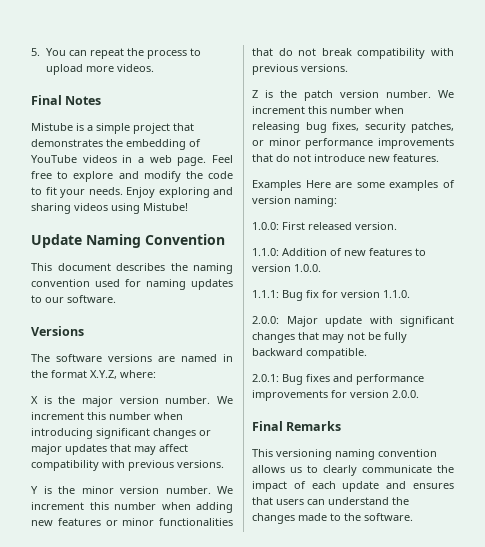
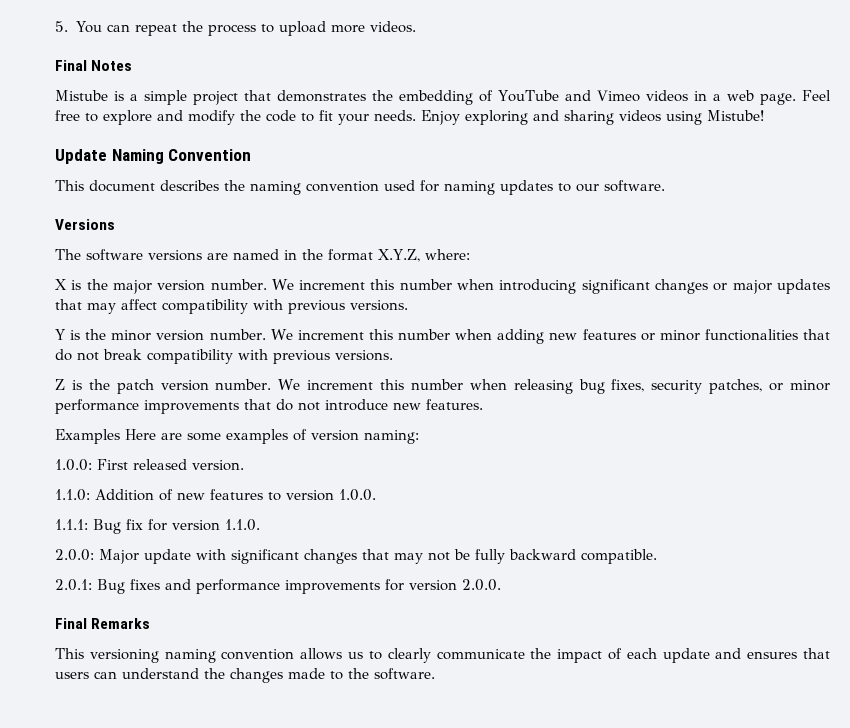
(77, 159) none -> [564,90,640,102] and Vimeo

